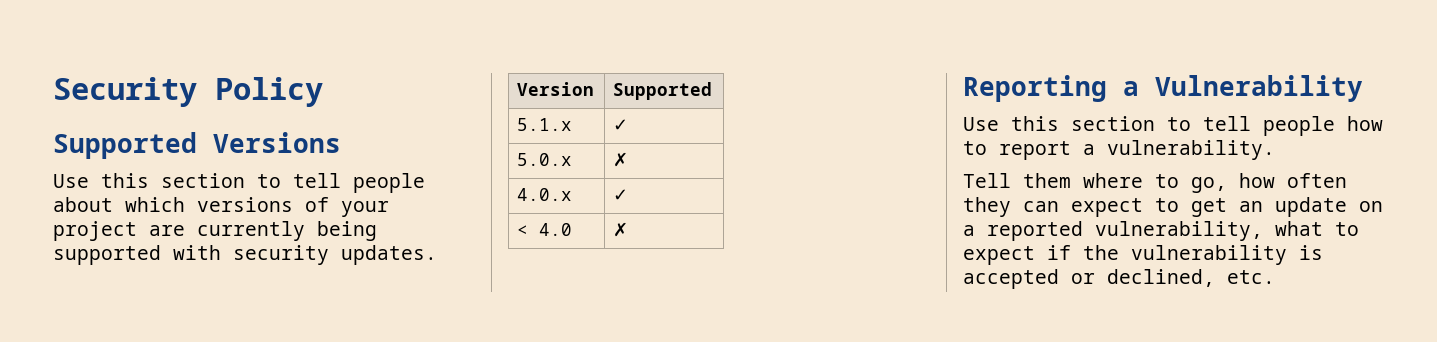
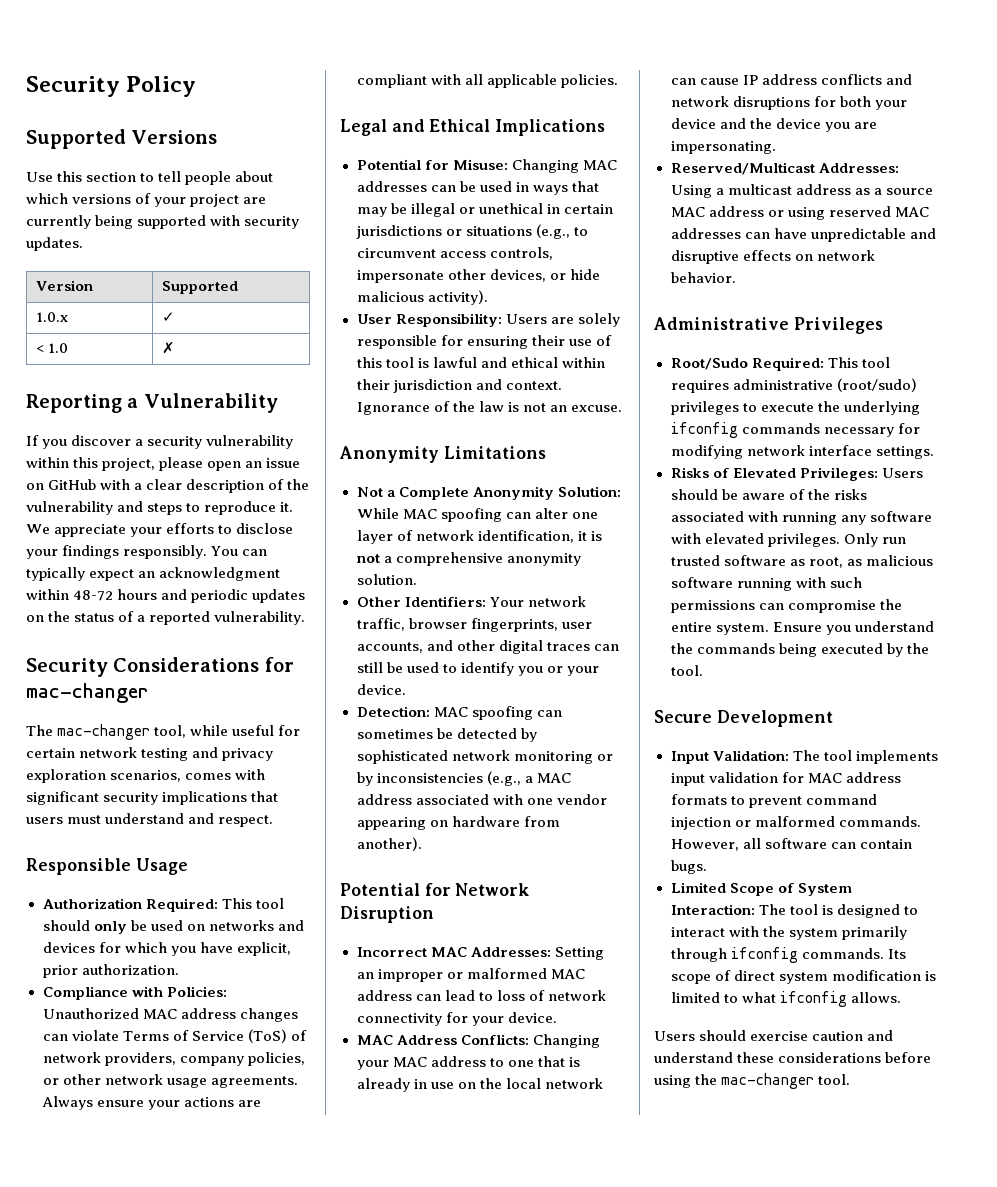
[517,118,573,131] [613,119,629,131] [517,153,573,166] [613,152,629,167] [517,188,573,201] 5.1.x | ✓ // 5.0.x | ✗ // 4.0.x -> [35,312,68,322] 1.0.x
[539,223,573,236] 4.0 -> [47,343,68,353] 1.0
[963,116,1383,136] [963,140,1275,160] [963,173,1347,193] [963,197,1383,217] [963,221,1359,241] [963,245,1323,265] [963,269,1275,289] Use this section to tell people how to report a vulnerability. // Tell them where to go, how often they can expect to get an update on a reported vulnerability, what to expect if the vulnerability is accepted or declined, etc. -> [26,435,294,449] [26,457,301,471] [26,479,310,493] [26,501,294,515] [26,523,294,537] [26,545,268,559] [26,567,281,581] [26,589,306,603] [26,611,306,625] [26,657,294,677] [26,683,149,703] [26,724,301,740] [26,747,274,761] [26,769,266,783] [26,791,279,805] [26,813,274,827] [26,858,188,875] [42,898,284,912] [42,920,304,934] [42,942,291,956] [42,964,179,978] [42,986,227,1000] [42,1008,298,1022] [42,1029,307,1043] [42,1052,305,1066] [42,1074,298,1088] [41,1096,261,1110] [356,74,618,88] [340,119,606,136] [356,159,617,173] [356,181,599,195] [356,203,613,217] [355,224,588,239] [356,247,553,260] [356,269,600,283] [356,290,488,305] [356,313,620,327] [356,335,612,349] [356,357,605,368] [356,379,562,393] [356,401,622,415] [339,446,546,463] [356,486,621,500] [356,508,598,522] [356,530,602,544] [356,552,581,566] [356,574,417,585] [356,596,586,607] [356,618,592,632] [356,640,619,654] [356,662,599,676] [356,684,406,695] [356,706,562,720] [356,728,537,742] [356,750,613,764] [356,771,571,786] [356,794,607,805] [356,816,560,830] [356,837,422,851] [340,883,530,896] [340,906,434,923] [356,947,604,960] [356,968,585,982] [356,990,606,1001] [356,1012,557,1026] [356,1034,600,1048] [356,1056,580,1070] [356,1078,603,1092] [670,74,912,85] [670,96,907,110] [670,118,877,132] [670,141,776,154] [670,162,899,175] [670,184,933,198] [670,206,929,220] [670,228,936,242] [670,250,875,264] [670,272,736,283] [653,317,883,334] [670,357,890,371] [670,378,917,393] [670,401,920,415] [670,422,920,438] [670,445,934,459] [670,467,923,481] [670,489,867,500] [670,511,932,525] [670,533,906,547] [670,555,933,568] [670,577,862,591] [670,599,902,613] [670,621,934,635] [670,643,929,657] [670,665,703,676] [654,710,833,727] [670,750,938,764] [670,772,901,786] [670,794,877,808] [670,816,921,830] [670,838,912,851] [670,860,707,874] [670,882,852,896] [670,904,918,918] [670,926,907,940] [670,947,906,963] [670,970,936,984] [670,991,901,1007] [654,1030,894,1041] [654,1052,932,1063] [654,1073,851,1089] If you discover a security vulnerability within this project, please open an issue on GitHub with a clear description of the vulnerability and steps to reproduce it. We appreciate your efforts to disclose your findings responsibly. You can typically expect an acknowledgment within 48-72 hours and periodic updates on the status of a reported vulnerability. // Security Considerations for mac-changer // The mac-changer tool, while useful for certain network testing and privacy exploration scenarios, comes with significant security implications that users must understand and respect. // Responsible Usage // Authorization Required: This tool should only be used on networks and devices for which you have explicit, prior authorization. // Compliance with Policies: Unauthorized MAC address changes can violate Terms of Service (ToS) of network providers, company policies, or other network usage agreements. Always ensure your actions are compliant with all applicable policies. // Legal and Ethical Implications // Potential for Misuse: Changing MAC addresses can be used in ways that may be illegal or unethical in certain jurisdictions or situations (e.g., to circumvent access controls, impersonate other devices, or hide malicious activity). // User Responsibility: Users are solely responsible for ensuring their use of this tool is lawful and ethical within their jurisdiction and context. Ignorance of the law is not an excuse. // Anonymity Limitations // Not a Complete Anonymity Solution: While MAC spoofing can alter one layer of network identification, it is not a comprehensive anonymity solution. // Other Identifiers: Your network traffic, browser fingerprints, user accounts, and other digital traces can still be used to identify you or your device. // Detection: MAC spoofing can sometimes be detected by sophisticated network monitoring or by inconsistencies (e.g., a MAC address associated with one vendor appearing on hardware from another). // Potential for Network Disruption // Incorrect MAC Addresses: Setting an improper or malformed MAC address can lead to loss of network connectivity for your device. // MAC Address Conflicts: Changing your MAC address to one that is already in use on the local network can cause IP address conflicts and network disruptions for both your device and the device you are impersonating. // Reserved/Multicast Addresses: Using a multicast address as a source MAC address or using reserved MAC addresses can have unpredictable and disruptive effects on network behavior. // Administrative Privileges // Root/Sudo Required: This tool requires administrative (root/sudo) privileges to execute the underlying ifconfig commands necessary for modifying network interface settings. // Risks of Elevated Privileges: Users should be aware of the risks associated with running any software with elevated privileges. Only run trusted software as root, as malicious software running with such permissions can compromise the entire system. Ensure you understand the commands being executed by the tool. // Secure Development // Input Validation: The tool implements input validation for MAC address formats to prevent command injection or malformed commands. However, all software can contain bugs. // Limited Scope of System Interaction: The tool is designed to interact with the system primarily through ifconfig commands. Its scope of direct system modification is limited to what ifconfig allows. // Users should exercise caution and understand these considerations before using the mac-changer tool.

